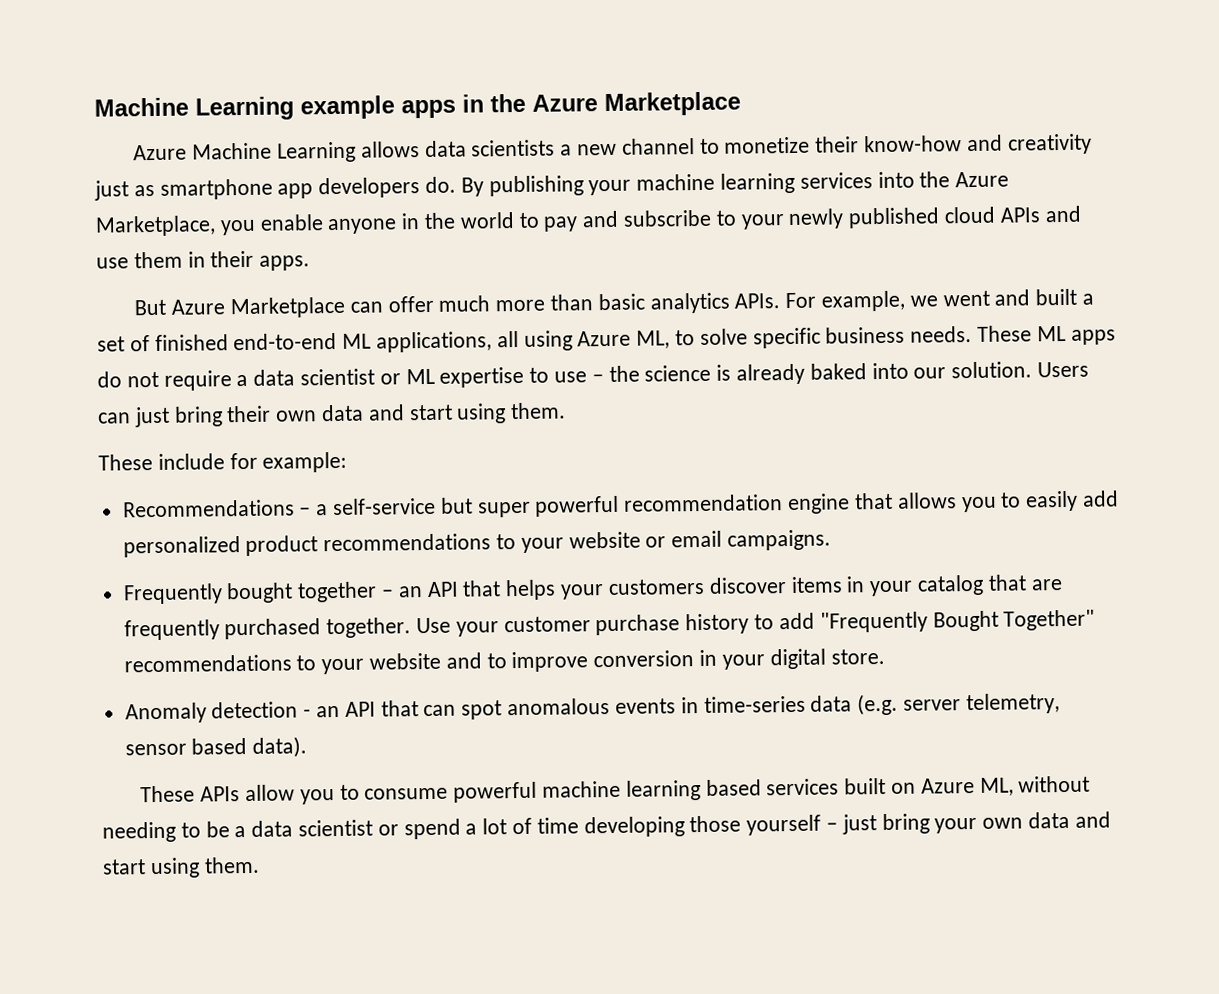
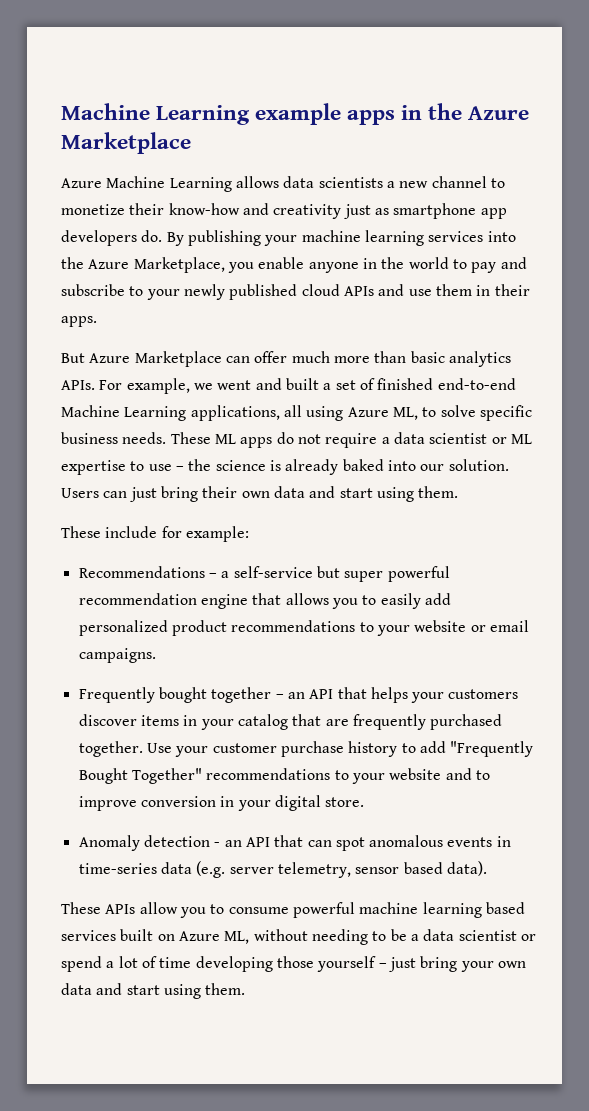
[342,333,372,349] ML -> [61,405,187,421] Machine Learning

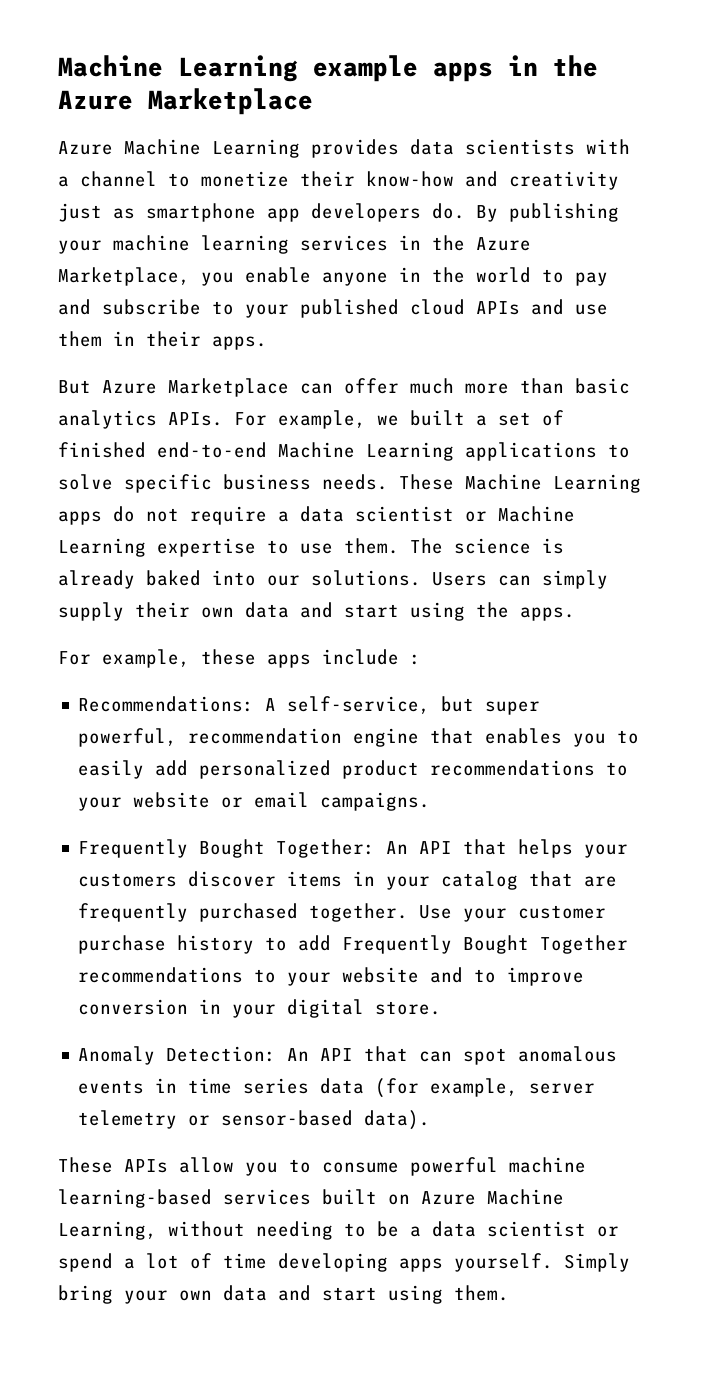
[235,176,279,188] allows -> [311,139,399,158] provides
[386,181,429,188] a new -> [586,139,630,154] [58,176,69,187] with a
[487,231,516,242] into -> [399,235,421,250] in
[183,284,225,300] newly -> (289, 311) none
[217,378,282,390] went and -> (399, 420) none
[190,405,418,421] applications, all using Azure ML, -> [465,442,597,461] applications
[214,434,236,444] ML -> [465,474,641,493] Machine Learning
[510,434,532,444] ML -> [498,506,575,522] [58,538,146,557] Machine Learning
[175,459,212,471] – the -> [344,538,443,554] them. The
[448,459,509,471] solution. -> [311,570,421,586] solutions.
[129,486,198,502] just bring -> [542,570,608,589] [58,602,124,621] simply supply
[418,486,459,498] [61,526,249,542] [78,566,313,578] them. // These include for example: // Recommendations – a self-service -> [476,602,575,621] [58,649,421,668] [78,696,431,714] the apps. // For example, these apps include : // Recommendations: A self-service,
[387,566,450,582] powerful -> [78,728,178,747] powerful,
[285,593,329,605] allows -> [485,728,563,744] enables
[158,687,305,703] bought together – an -> [199,839,409,858] Bought Together: An
[450,741,534,757] [78,768,202,784] "Frequently Bought Together" -> [342,935,629,954] Frequently Bought Together
[143,835,242,847] detection - an -> [166,1046,310,1062] Detection: An
[78,861,443,878] time-series data (e.g. server telemetry, sensor based -> [188,1078,596,1098] [78,1110,354,1129] time series data (for example, server telemetry or sensor-based
[422,902,525,918] learning based -> [58,1189,212,1208] learning-based
[224,931,250,944] ML, -> [487,1189,564,1205] [58,1221,157,1240] Machine Learning,
[276,956,416,972] those yourself – just -> [399,1253,630,1272] apps yourself. Simply

